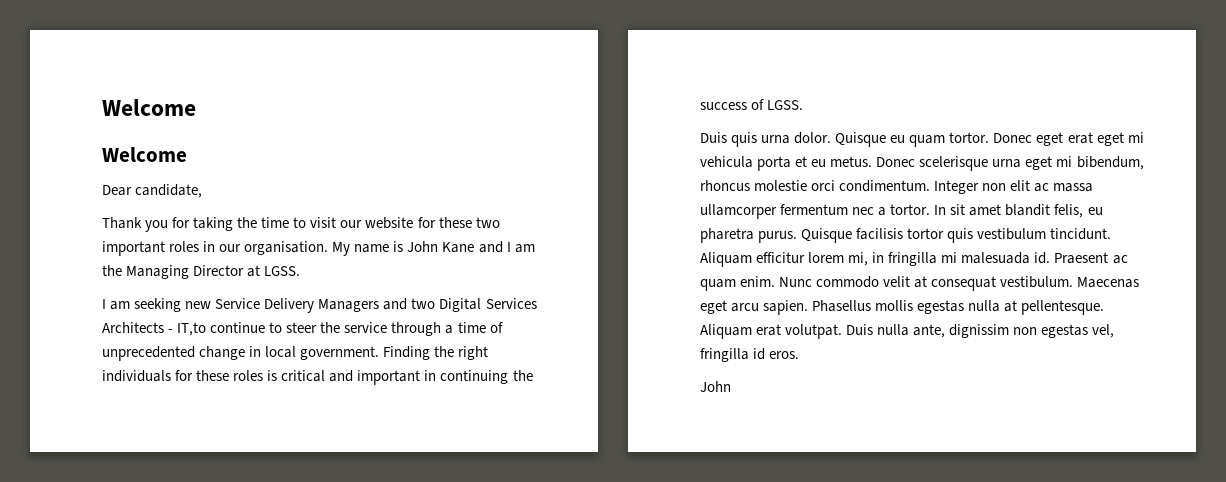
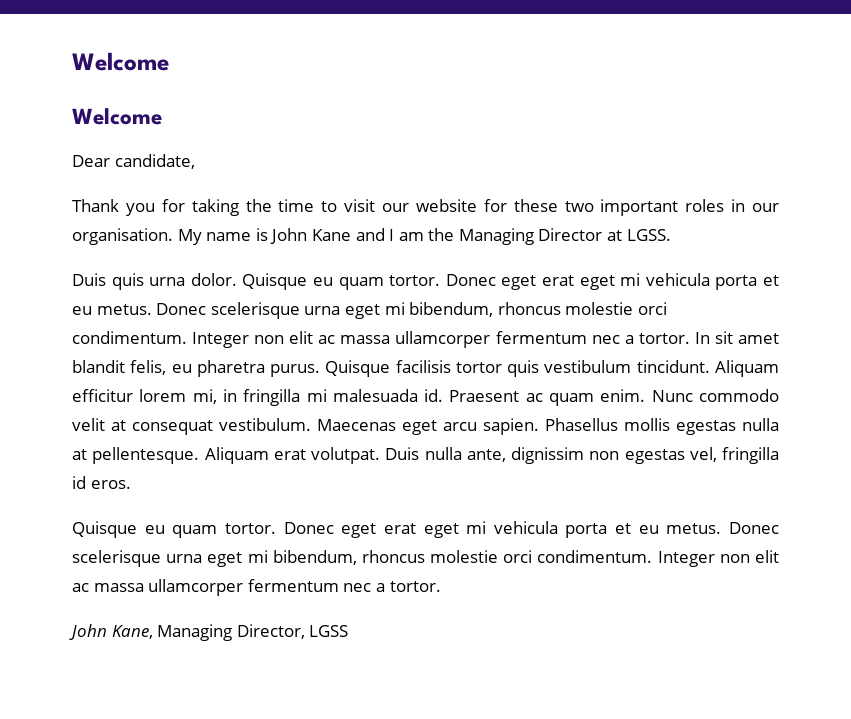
[102,298,537,313] [102,322,503,336] [102,346,489,361] [102,370,533,385] [700,99,804,110] // I am seeking new Service Delivery Managers and two Digital Services Architects - IT,to continue to steer the service through a time of unprecedented change in local government. Finding the right individuals for these roles is critical and important in continuing the success of LGSS. -> (671, 235) none
[700,381,731,392] John -> [72,521,779,538] [72,550,779,567] [72,579,441,596] [69,624,349,641] Quisque eu quam tortor. Donec eget erat eget mi vehicula porta et eu metus. Donec scelerisque urna eget mi bibendum, rhoncus molestie orci condimentum. Integer non elit ac massa ullamcorper fermentum nec a tortor. // John Kane, Managing Director, LGSS

